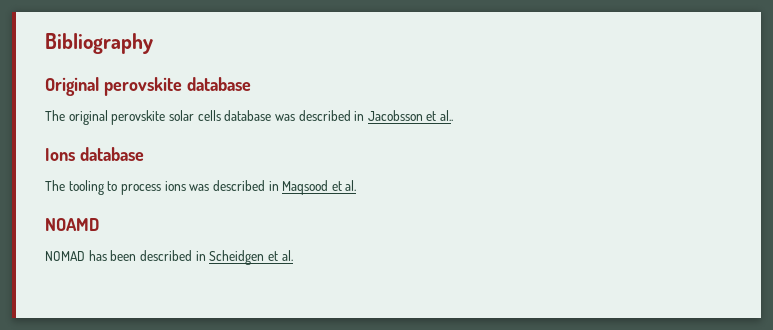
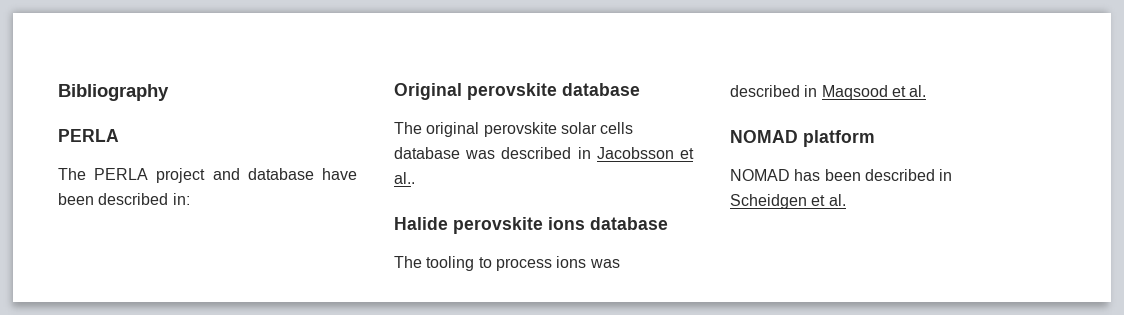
(153, 43) none -> [58,129,119,142] [58,168,357,183] [58,193,190,205] // PERLA // The PERLA project and database have been described in:
[45,148,75,161] Ions -> [394,217,585,234] Halide perovskite ions
[45,218,99,231] NOAMD -> [730,130,875,147] NOMAD platform

